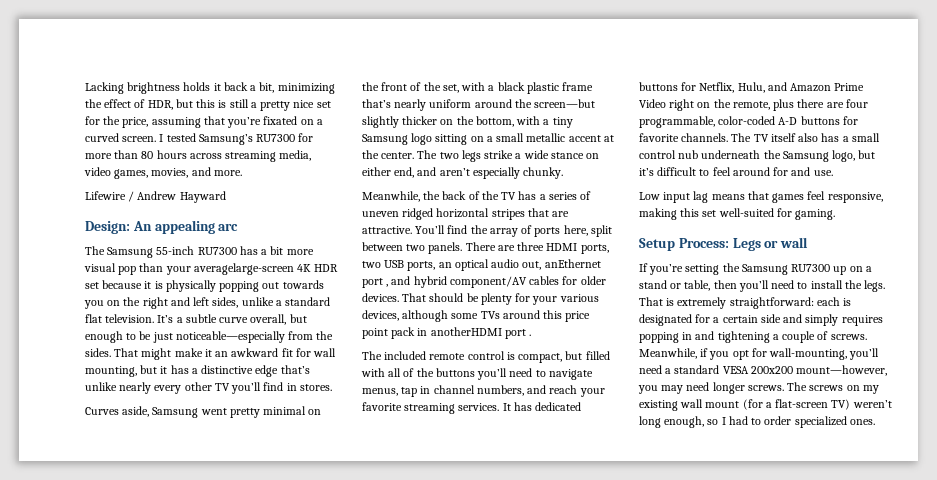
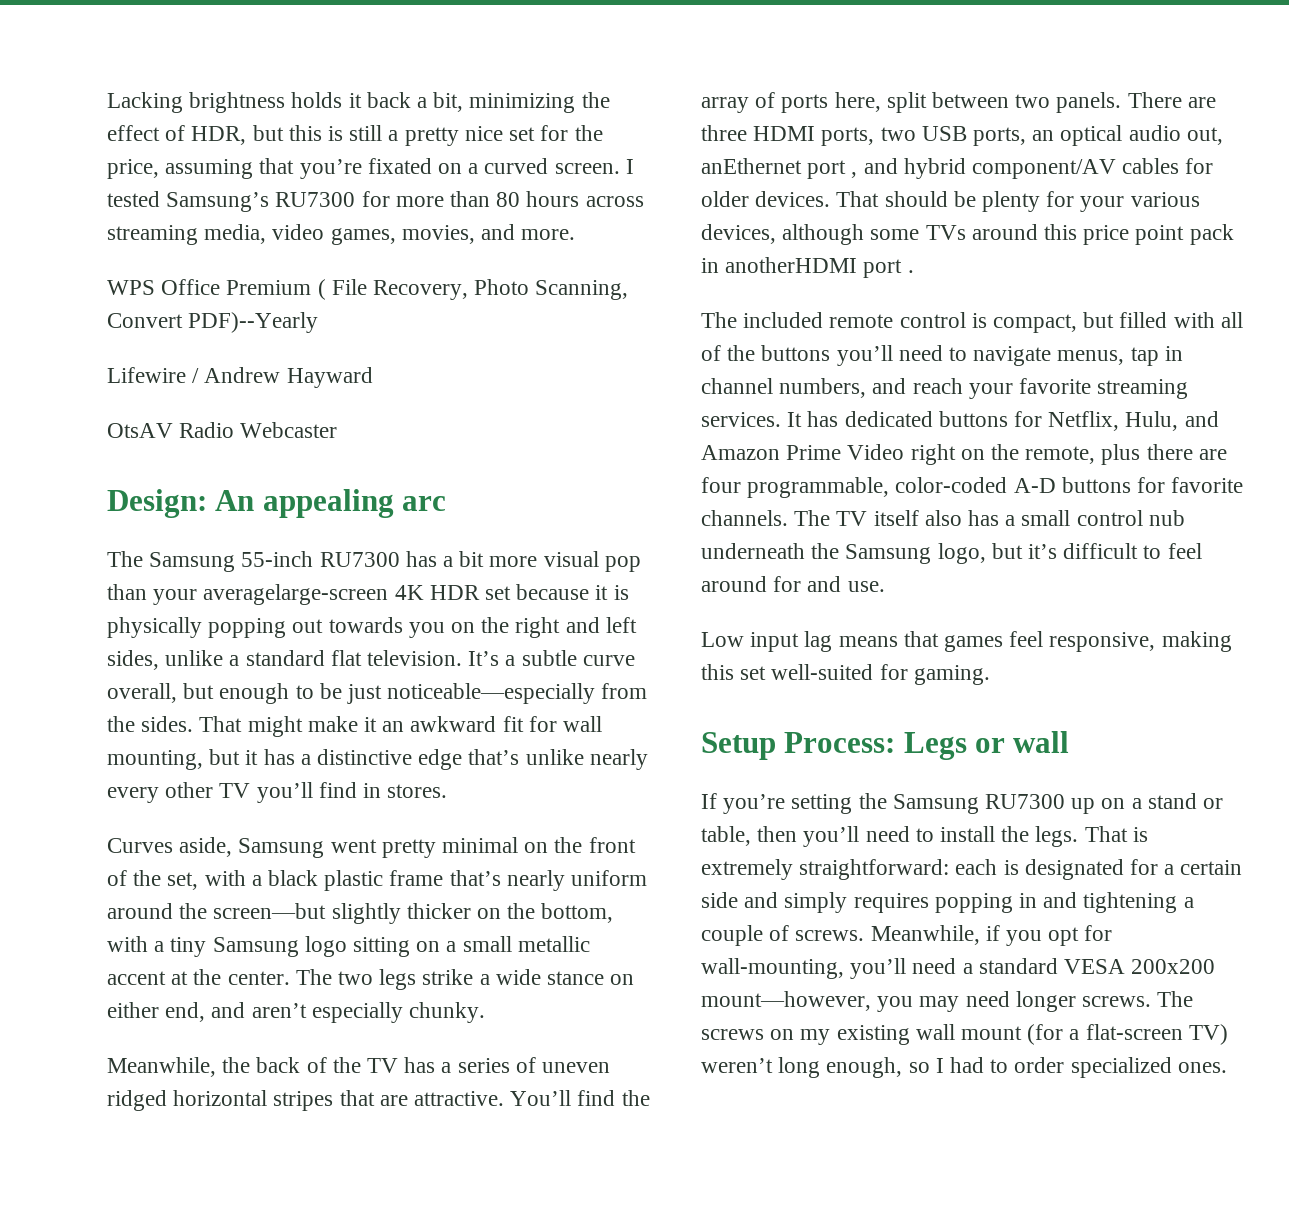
(242, 173) none -> [107,279,629,300] [107,312,319,333] // WPS Office Premium ( File Recovery, Photo Scanning, Convert PDF)--Yearly
(226, 197) none -> [107,422,338,438] // OtsAV Radio Webcaster

